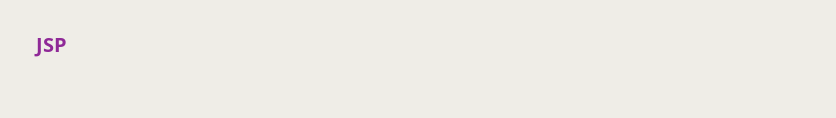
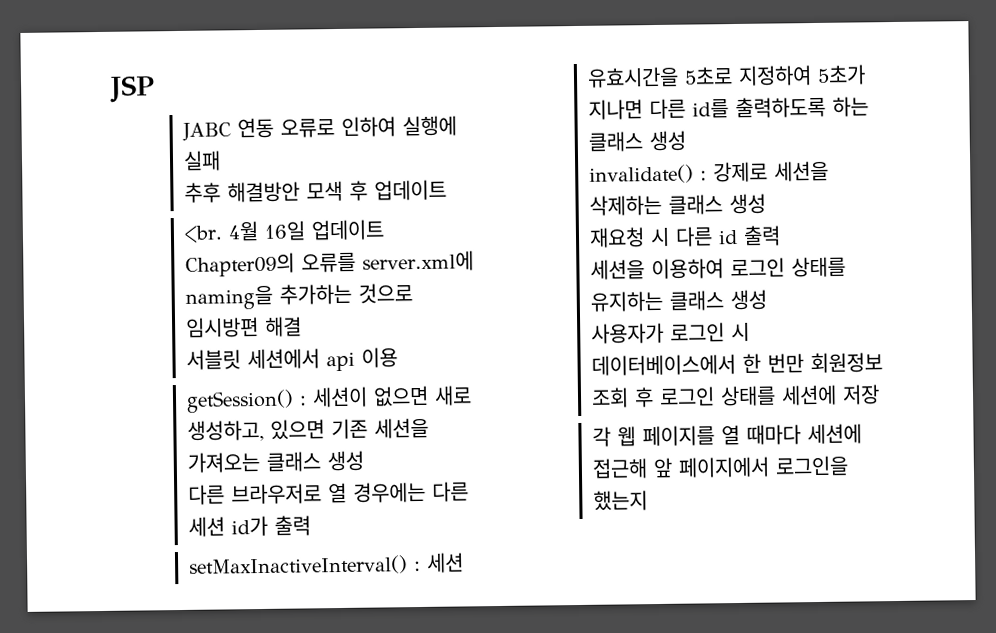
(67, 47) none -> [181,115,457,141] [182,150,221,171] [183,179,447,203] [183,219,385,243] [184,250,474,277] [184,283,413,310] [184,316,302,338] [185,347,398,372] [185,385,472,413] [186,417,429,442] [186,450,364,473] [187,481,469,505] [187,515,311,537] [188,552,464,576] [586,64,866,88] [587,96,869,120] [587,130,686,152] [588,160,829,184] [588,193,766,216] [588,225,781,248] [589,256,846,280] [589,289,767,312] [590,322,750,344] [590,352,883,376] [590,384,880,408] [591,423,862,447] [591,455,849,479] [592,490,648,511] // JABC 연동 오류로 인하여 실행에 실패 // 추후 해결방안 모색 후 업데이트 // <br. 4월 16일 업데이트 Chapter09의 오류를 server.xml에 naming을 추가하는 것으로 임시방편 해결 // 서블릿 세션에서 api 이용 // getSession() : 세션이 없으면 새로 생성하고, 있으면 기존 세션을 가져오는 클래스 생성 // 다른 브라우저로 열 경우에는 다른 세션 id가 출력 // setMaxInactiveInterval() : 세션 유효시간을 5초로 지정하여 5초가 지나면 다른 id를 출력하도록 하는 클래스 생성 // invalidate() : 강제로 세션을 삭제하는 클래스 생성 // 재요청 시 다른 id 출력 // 세션을 이용하여 로그인 상태를 유지하는 클래스 생성 // 사용자가 로그인 시 데이터베이스에서 한 번만 회원정보 조회 후 로그인 상태를 세션에 저장 // 각 웹 페이지를 열 때마다 세션에 접근해 앞 페이지에서 로그인을 했는지

